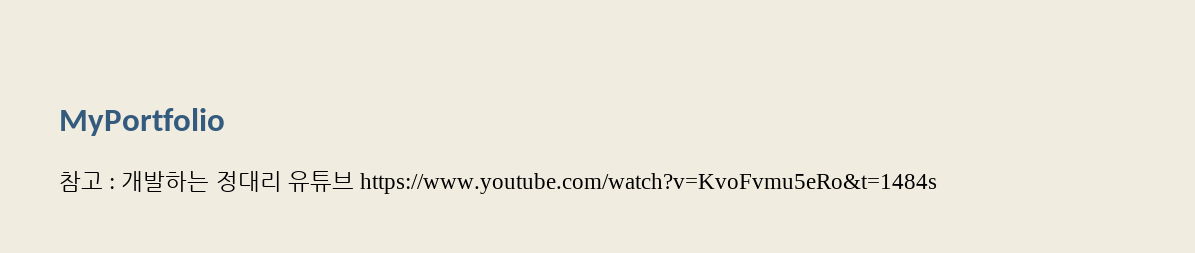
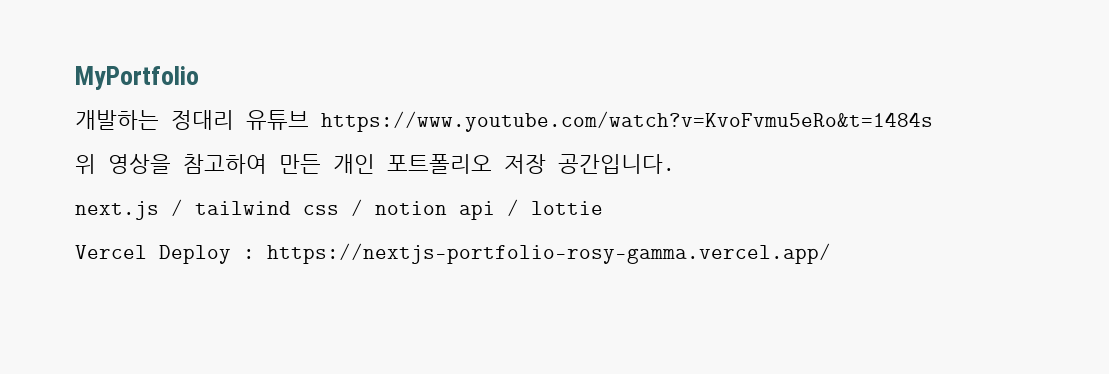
[59,171,116,192] 참고 : -> (199, 78) none
(938, 183) none -> [75,154,675,174] [75,199,603,220] [75,243,831,264] // 위 영상을 참고하여 만든 개인 포트폴리오 저장 공간입니다. // next.js / tailwind css / notion api / lottie // Vercel Deploy : https://nextjs-portfolio-rosy-gamma.vercel.app/

